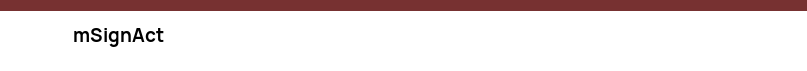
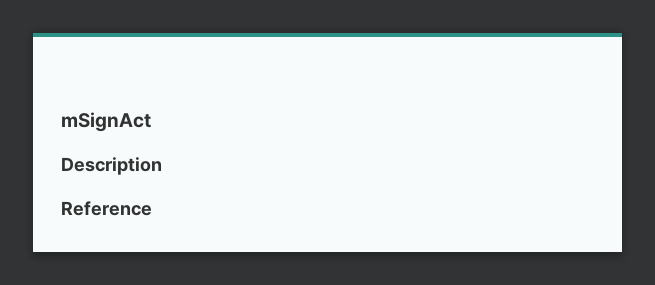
(164, 37) none -> [61,157,162,175] [61,201,152,216] // Description // Reference

